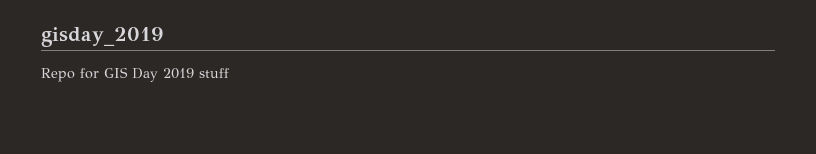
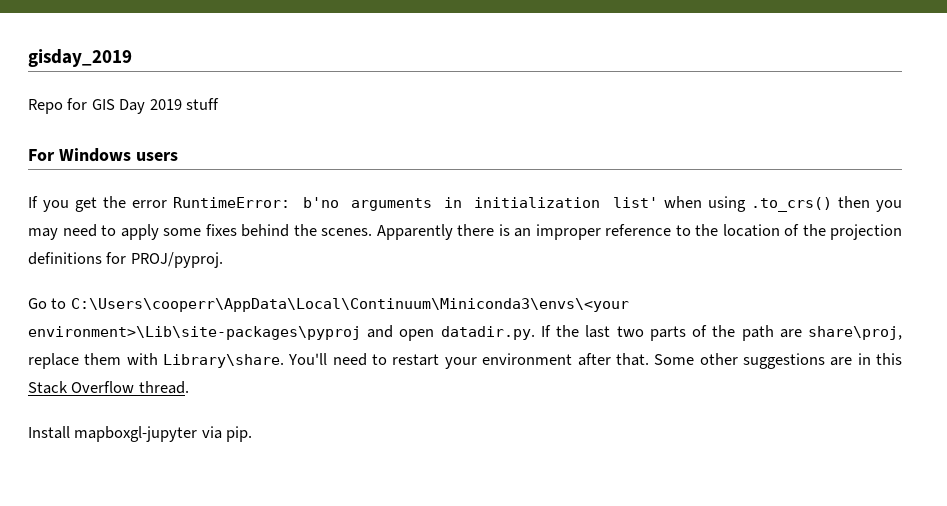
(229, 73) none -> [28,148,178,162] [28,196,902,212] [28,224,902,240] [28,252,223,268] [28,298,629,312] [28,325,903,341] [28,353,903,369] [28,381,189,394] [28,426,253,442] // For Windows users // If you get the error RuntimeError: b'no arguments in initialization list' when using .to_crs() then you may need to apply some fixes behind the scenes. Apparently there is an improper reference to the location of the projection definitions for PROJ/pyproj. // Go to C:\Users\cooperr\AppData\Local\Continuum\Miniconda3\envs\<your environment>\Lib\site-packages\pyproj and open datadir.py. If the last two parts of the path are share\proj, replace them with Library\share. You'll need to restart your environment after that. Some other suggestions are in this Stack Overflow thread. // Install mapboxgl-jupyter via pip.

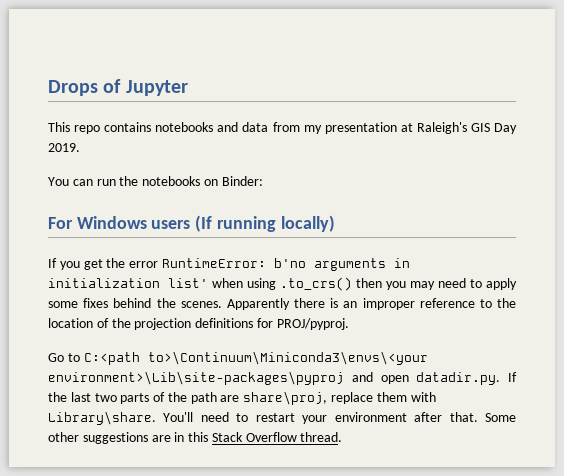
[28,49,132,67] [28,98,220,114] gisday_2019 // Repo for GIS Day 2019 stuff -> [48,79,188,96] [48,122,517,134] [48,143,80,152] [48,176,263,186] Drops of Jupyter // This repo contains notebooks and data from my presentation at Raleigh's GIS Day 2019. // You can run the notebooks on Binder:
(178, 156) none -> [195,215,335,232] (If running locally)
[70,298,629,312] C:\Users\cooperr\AppData\Local\Continuum\Miniconda3\envs\<your -> [83,351,428,365] C:<path to>\Continuum\Miniconda3\envs\<your
[28,426,253,442] // Install mapboxgl-jupyter via pip. -> (343, 437) none

